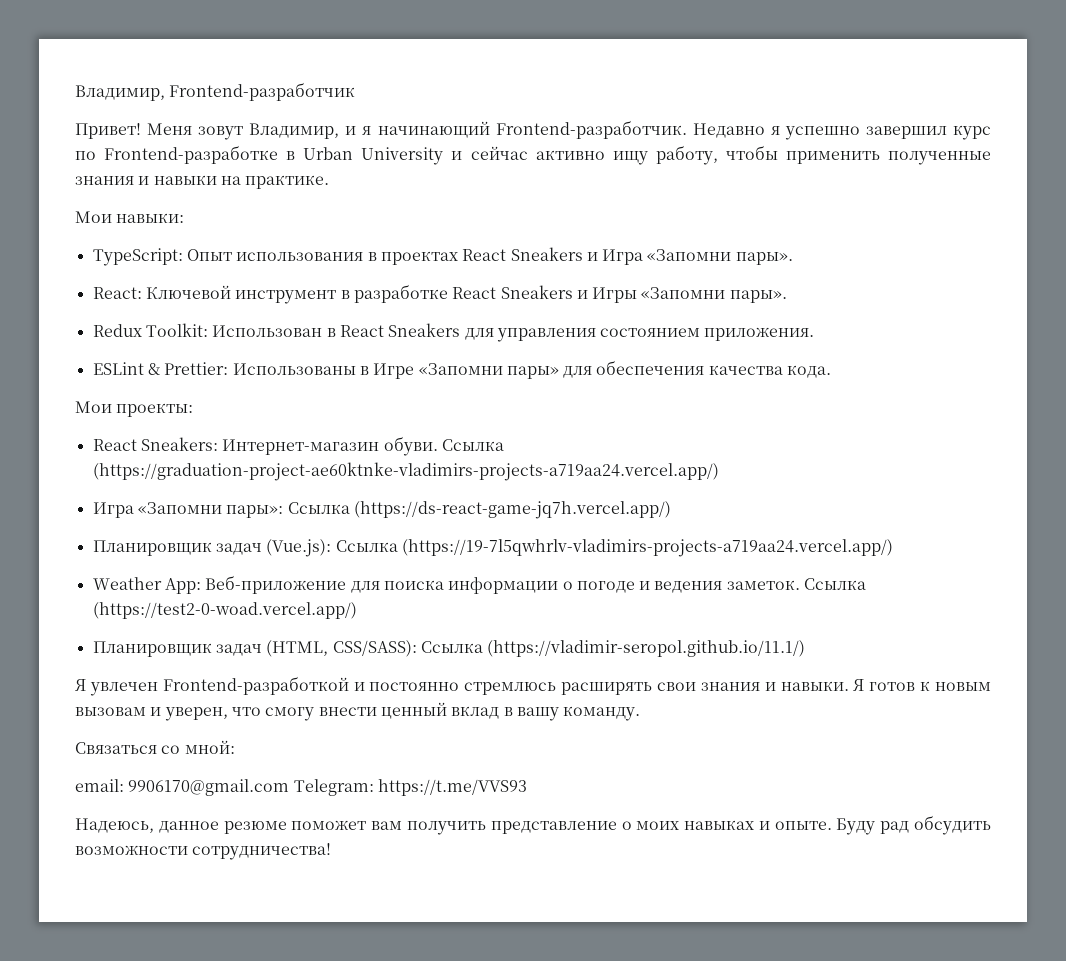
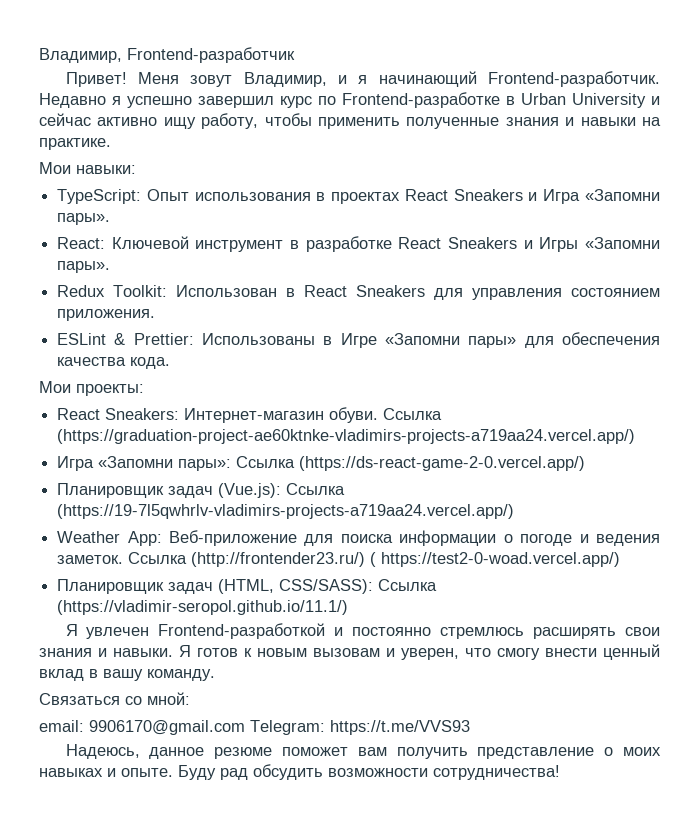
[353,501,671,519] (https://ds-react-game-jq7h.vercel.app/) -> [299,456,586,471] (https://ds-react-game-2-0.vercel.app/)
[92,602,357,619] (https://test2-0-woad.vercel.app/) -> [191,552,621,567] (http://frontender23.ru/) ( https://test2-0-woad.vercel.app/)

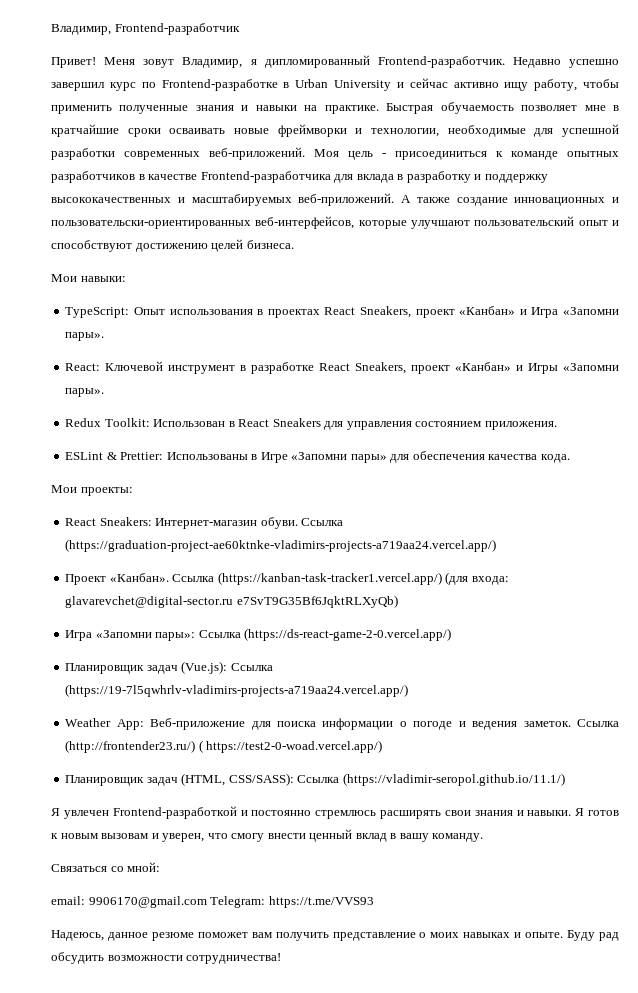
[337,71,477,87] и я начинающий -> [250,55,370,68] я дипломированный
[112,96,121,105] я -> (561, 62) none
(111, 144) none -> [386,102,619,114] [51,124,619,137] [51,147,619,160] [51,171,548,183] [51,193,619,206] [51,216,619,229] [51,239,294,252] Быстрая обучаемость позволяет мне в кратчайшие сроки осваивать новые фреймворки и технологии, необходимые для успешной разработки современных веб-приложений. Моя цель - присоединиться к команде опытных разработчиков в качестве Frontend-разработчика для вклада в разработку и поддержку высококачественных и масштабируемых веб-приложений. А также создание инновационных и пользовательски-ориентированных веб-интерфейсов, которые улучшают пользовательский опыт и способствуют достижению целей бизнеса.
[453,189,523,201] Sneakers -> [359,306,516,318] Sneakers, проект «Канбан»
[448,237,518,249] Sneakers -> [355,362,512,374] Sneakers, проект «Канбан»
(636, 436) none -> [65,572,509,585] [65,595,398,608] // Проект «Канбан». Ссылка (https://kanban-task-tracker1.vercel.app/) (для входа: glavarevchet@digital-sector.ru e7SvT9G35Bf6JqktRLXyQb)

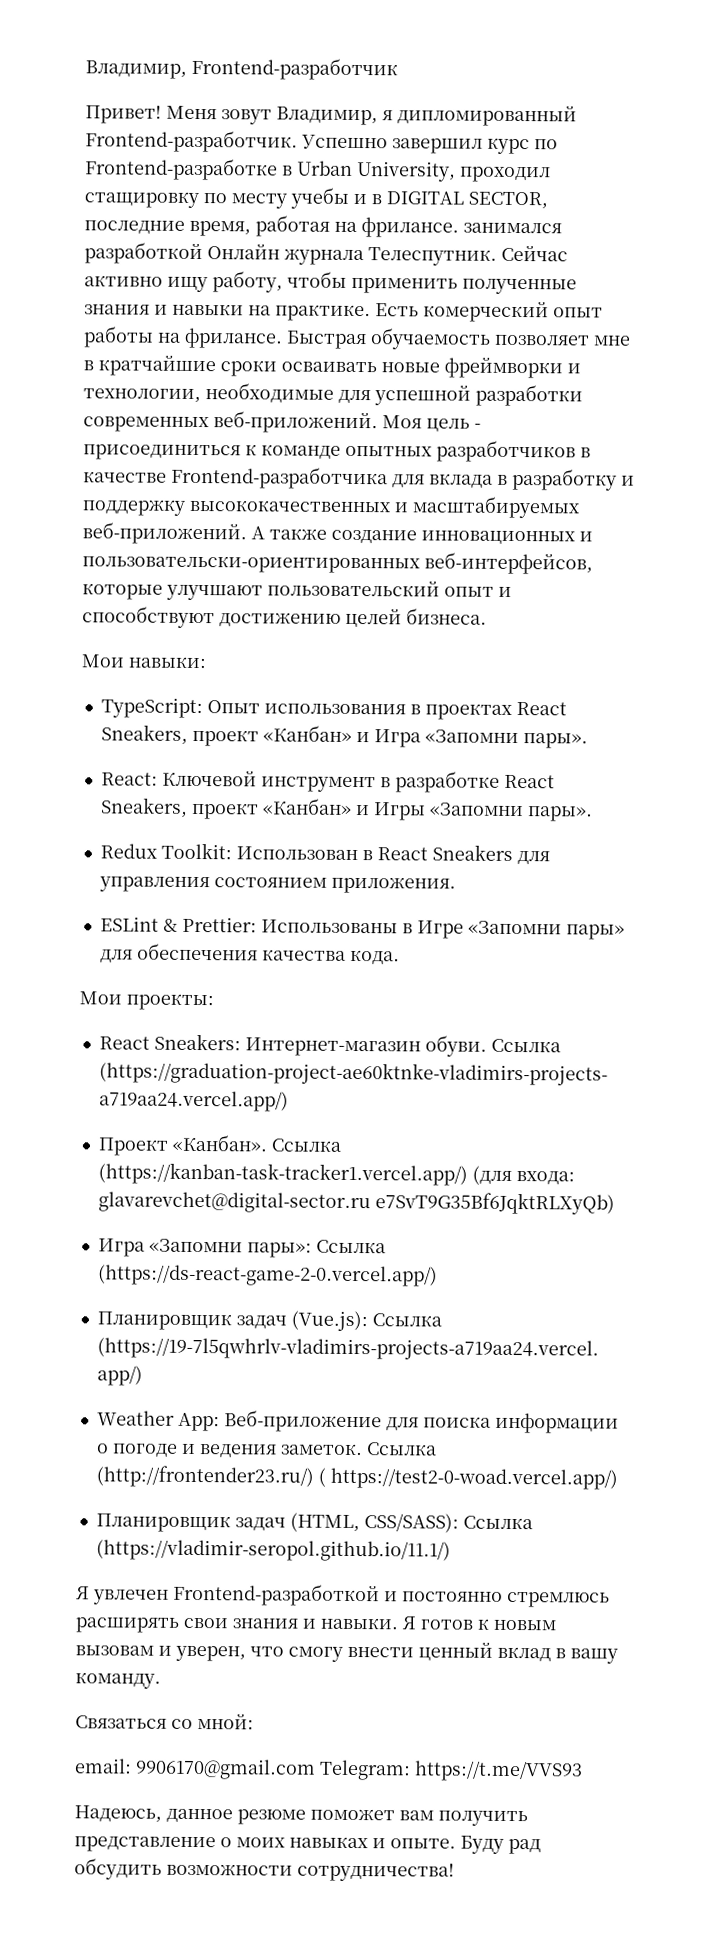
[512,57,619,68] Недавно успешно -> [301,134,388,150] Успешно
[334,78,448,91] University и сейчас -> [357,160,551,183] [84,187,548,210] [84,215,562,238] [84,242,568,266] University, проходил стащировку по месту учебы и в DIGITAL SECTOR, последние время, работая на фрилансе. занимался разработкой Онлайн журнала Телеспутник. Сейчас
(379, 109) none -> [375,301,603,323] [83,326,283,349] Есть комерческий опыт работы на фрилансе.

